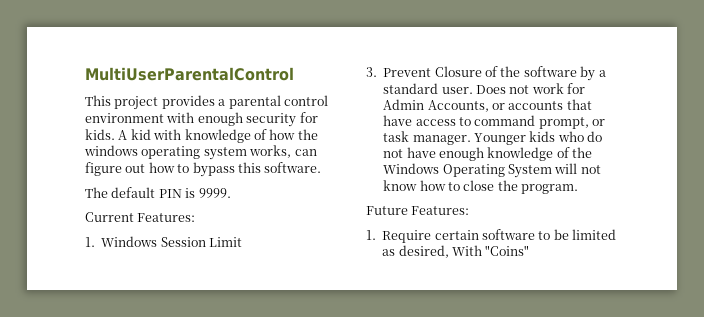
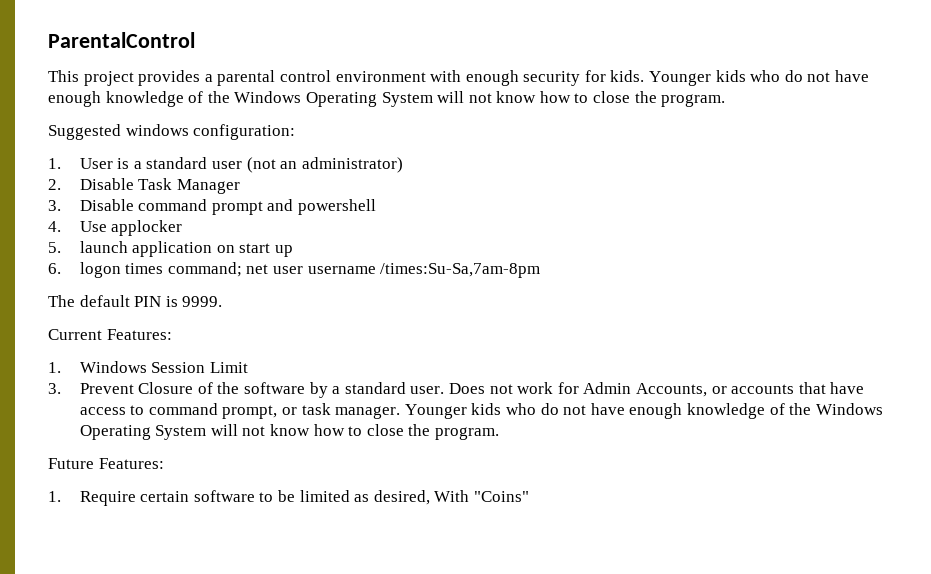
[85,67,294,81] MultiUserParentalControl -> [48,32,195,48] ParentalControl
[118,129,318,143] [84,145,317,160] [85,162,322,177] A kid with knowledge of how the windows operating system works, can figure out how to bypass this software. -> [649,70,870,86] [48,91,726,107] [48,124,296,140] [48,157,403,173] [48,178,240,194] [48,199,377,215] [48,220,183,236] [48,241,294,257] [48,262,541,278] Younger kids who do not have enough knowledge of the Windows Operating System will not know how to close the program. // Suggested windows configuration: // 1. User is a standard user (not an administrator) // 2. Disable Task Manager // 3. Disable command prompt and powershell // 4. Use applocker // 5. launch application on start up // 6. logon times command; net user username /times:Su-Sa,7am-8pm

